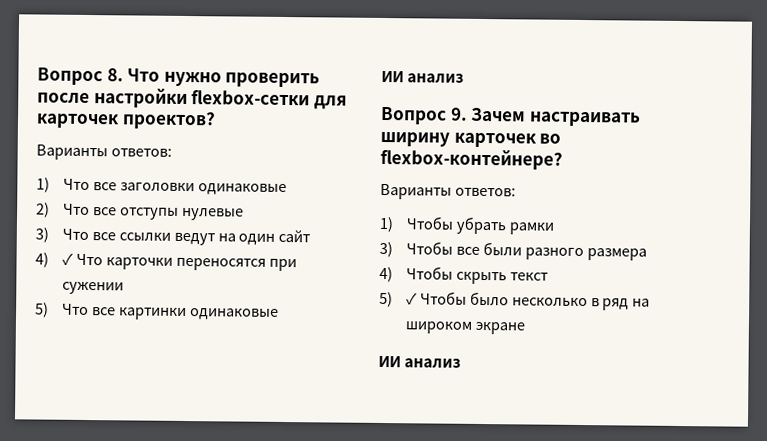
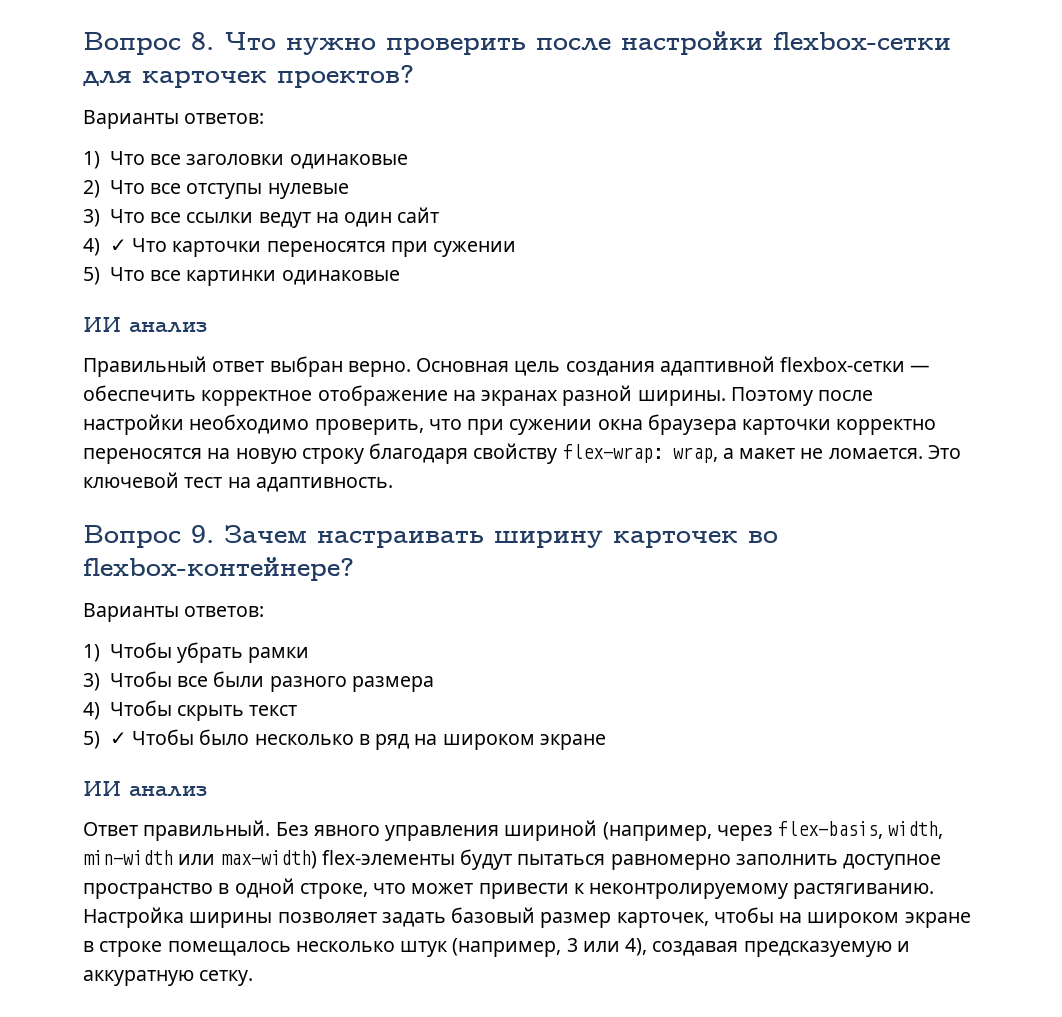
(465, 78) none -> [83,356,931,377] [83,385,874,406] [83,414,937,435] [83,443,961,464] [83,472,393,492] // Правильный ответ выбран верно. Основная цель создания адаптивной flexbox-сетки — обеспечить корректное отображение на экранах разной ширины. Поэтому после настройки необходимо проверить, что при сужении окна браузера карточки корректно переносятся на новую строку благодаря свойству flex-wrap: wrap, а макет не ломается. Это ключевой тест на адаптивность.
(462, 363) none -> [83,820,944,841] [83,849,942,870] [83,878,935,899] [83,907,971,928] [83,938,910,957] [83,970,254,986] // Ответ правильный. Без явного управления шириной (например, через flex-basis, width, min-width или max-width) flex-элементы будут пытаться равномерно заполнить доступное пространство в одной строке, что может привести к неконтролируемому растягиванию. Настройка ширины позволяет задать базовый размер карточек, чтобы на широком экране в строке помещалось несколько штук (например, 3 или 4), создавая предсказуемую и аккуратную сетку.

